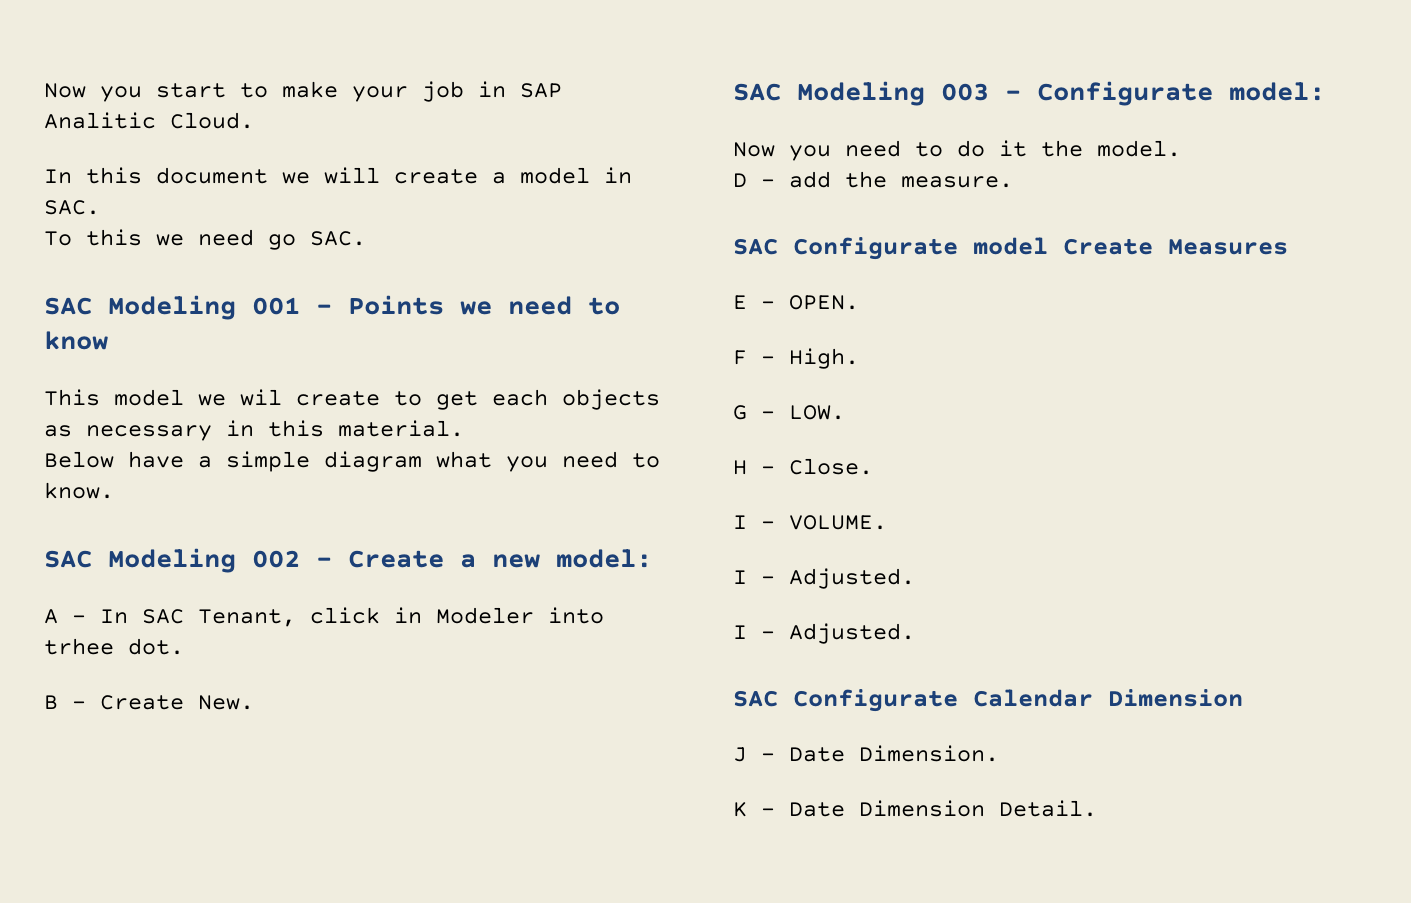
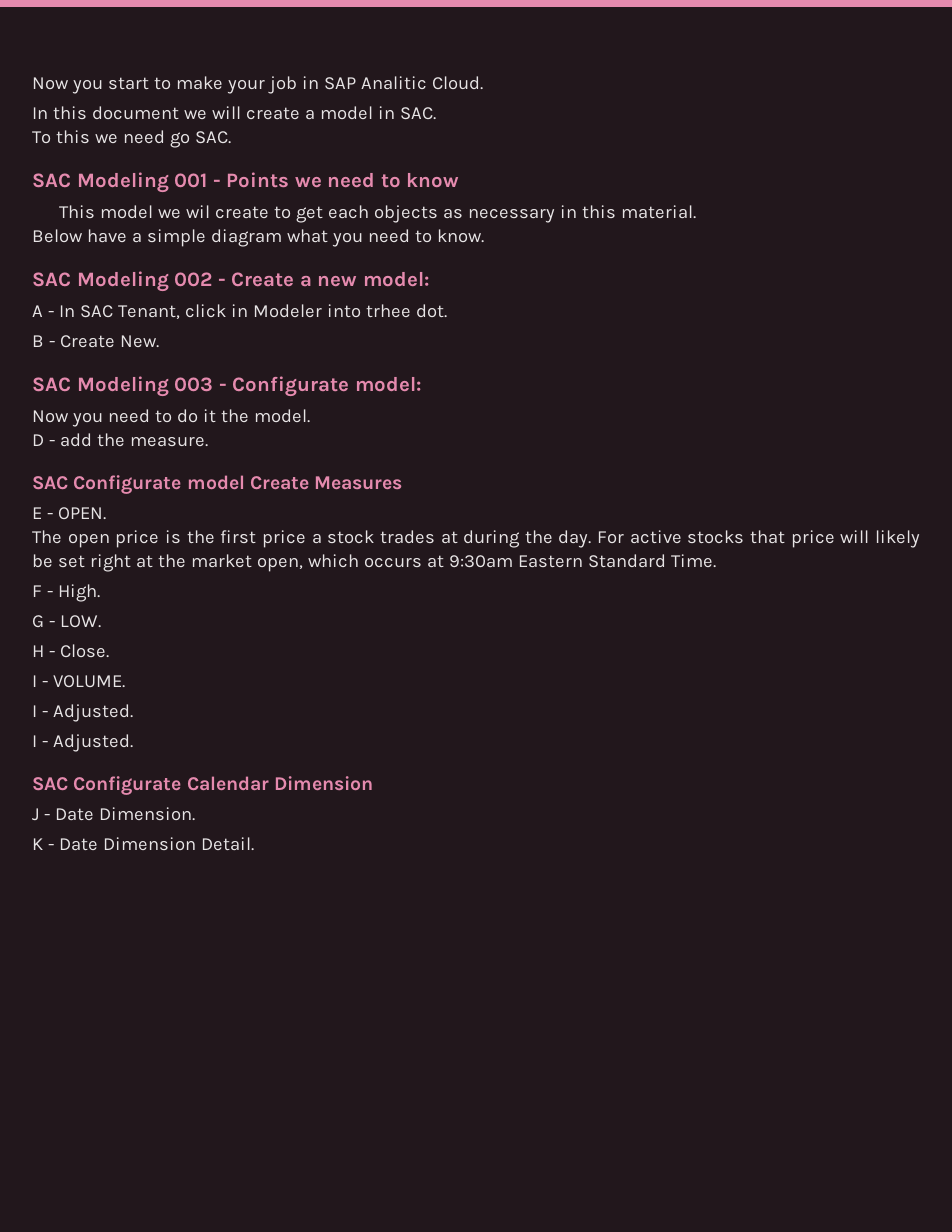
(859, 302) none -> [32,530,920,548] [32,554,716,572] // The open price is the first price a stock trades at during the day. For active stocks that price will likely be set right at the market open, which occurs at 9:30am Eastern Standard Time.

